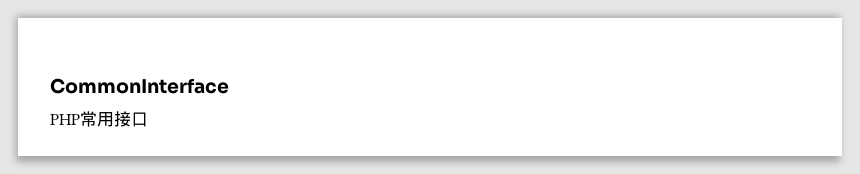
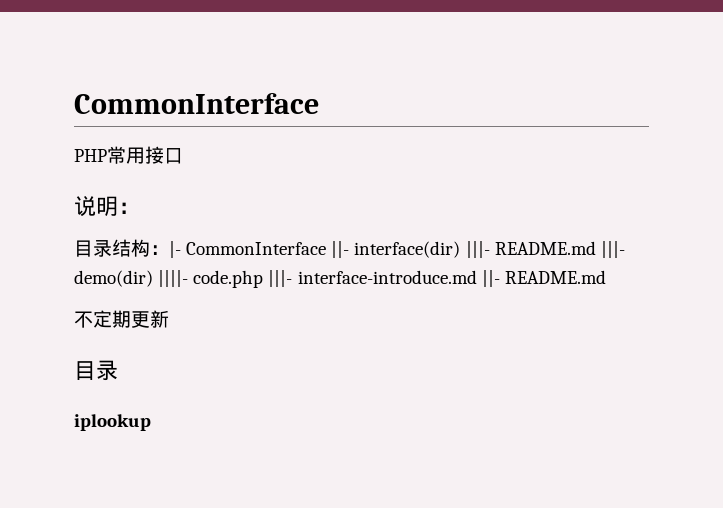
(148, 119) none -> [74,196,140,217] [74,239,625,258] [74,270,606,288] [74,310,169,328] [74,360,118,381] [74,414,151,431] // 说明： // 目录结构：|- CommonInterface ||- interface(dir) |||- README.md |||- demo(dir) ||||- code.php |||- interface-introduce.md ||- README.md // 不定期更新 // 目录 // iplookup

